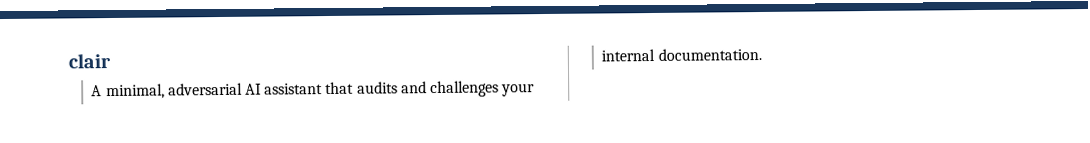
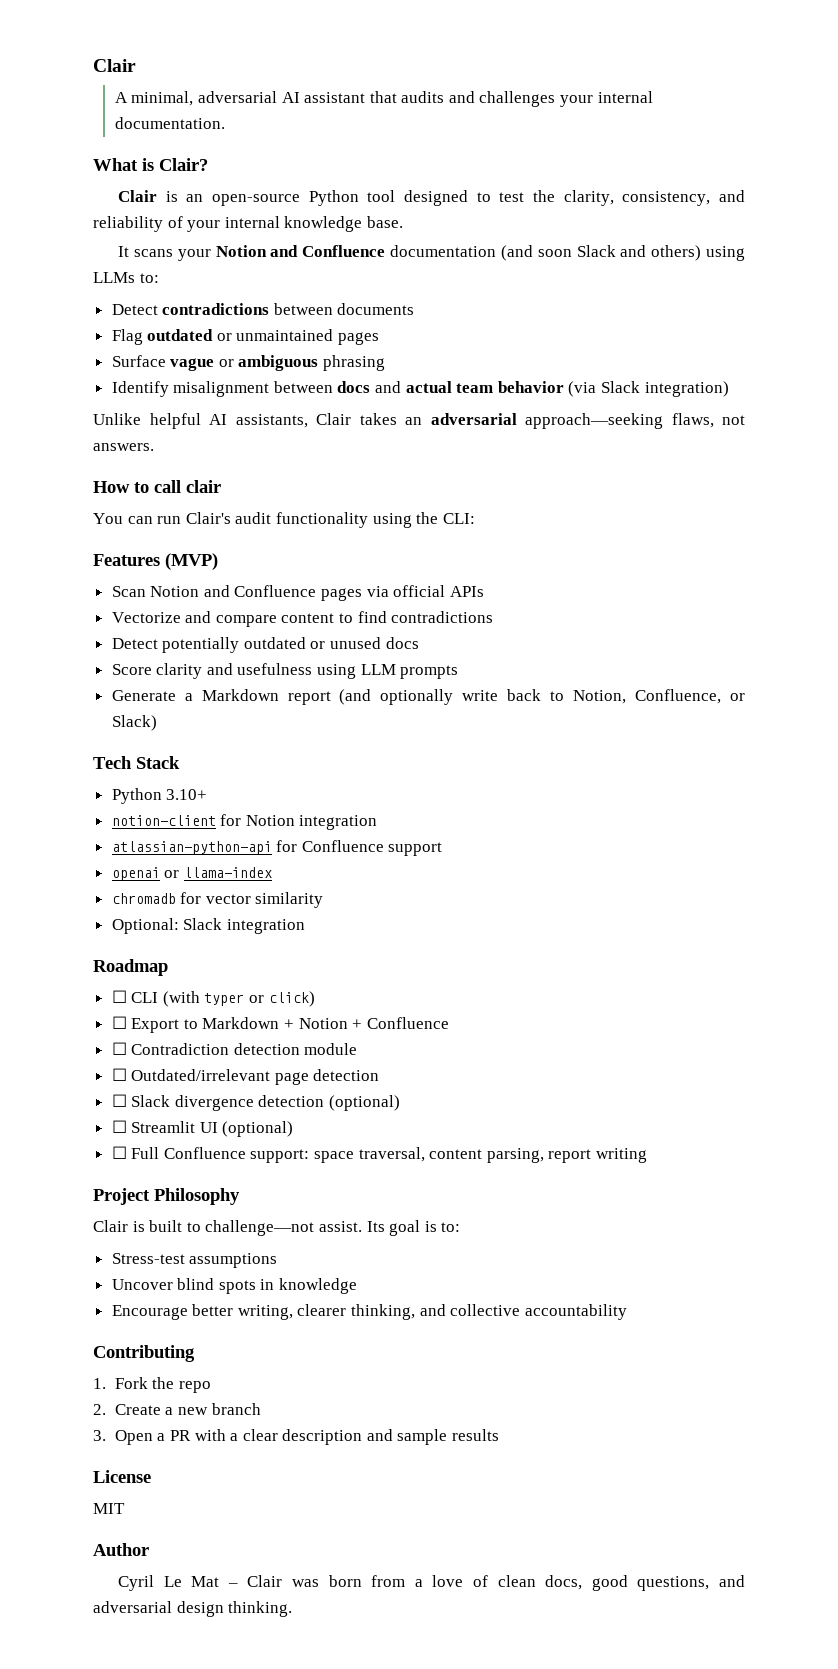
[68,53,111,69] clair -> [93,59,136,72] Clair
(762, 54) none -> [93,158,208,171] [118,190,745,206] [93,216,403,232] [118,245,745,261] [93,272,159,283] [111,303,415,315] [111,329,380,345] [111,355,386,371] [111,381,729,397] [93,413,745,429] [93,443,154,451] [93,480,221,493] [93,512,475,528] [93,553,218,570] [111,585,484,601] [111,611,494,627] [111,637,419,653] [111,663,459,679] [111,689,745,705] [111,715,157,731] [93,756,180,769] [111,788,208,804] [111,814,378,830] [111,840,443,856] [111,867,272,881] [111,892,324,908] [111,918,305,934] [93,959,168,976] [111,990,315,1007] [111,1016,449,1033] [111,1042,358,1055] [111,1068,380,1085] [111,1094,401,1111] [111,1120,294,1137] [111,1146,648,1163] [93,1188,240,1205] [93,1220,461,1236] [111,1253,278,1268] [111,1278,358,1294] [111,1304,627,1320] [93,1345,195,1362] [93,1377,211,1393] [93,1403,261,1415] [93,1429,500,1445] [93,1470,151,1483] [93,1503,125,1514] [93,1543,149,1556] [118,1575,745,1591] [93,1601,293,1617] // What is Clair? // Clair is an open-source Python tool designed to test the clarity, consistency, and reliability of your internal knowledge base. // It scans your Notion and Confluence documentation (and soon Slack and others) using LLMs to: // Detect contradictions between documents // Flag outdated or unmaintained pages // Surface vague or ambiguous phrasing // Identify misalignment between docs and actual team behavior (via Slack integration) // Unlike helpful AI assistants, Clair takes an adversarial approach—seeking flaws, not answers. // How to call clair // You can run Clair's audit functionality using the CLI: // Features (MVP) // Scan Notion and Confluence pages via official APIs // Vectorize and compare content to find contradictions // Detect potentially outdated or unused docs // Score clarity and usefulness using LLM prompts // Generate a Markdown report (and optionally write back to Notion, Confluence, or Slack) // Tech Stack // Python 3.10+ // notion-client for Notion integration // atlassian-python-api for Confluence support // openai or llama-index // chromadb for vector similarity // Optional: Slack integration // Roadmap // ☐ CLI (with typer or click) // ☐ Export to Markdown + Notion + Confluence // ☐ Contradiction detection module // ☐ Outdated/irrelevant page detection // ☐ Slack divergence detection (optional) // ☐ Streamlit UI (optional) // ☐ Full Confluence support: space traversal, content parsing, report writing // Project Philosophy // Clair is built to challenge—not assist. Its goal is to: // Stress-test assumptions // Uncover blind spots in knowledge // Encourage better writing, clearer thinking, and collective accountability // Contributing // 1. Fork the repo // 2. Create a new branch // 3. Open a PR with a clear description and sample results // License // MIT // Author // Cyril Le Mat – Clair was born from a love of clean docs, good questions, and adversarial design thinking.

